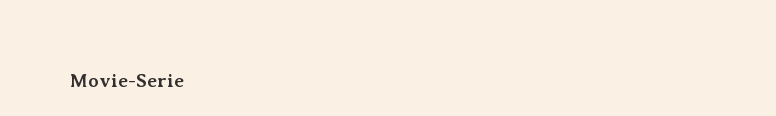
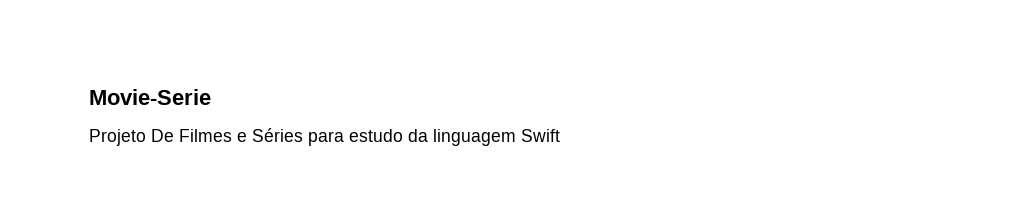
(184, 80) none -> [89,128,560,146] // Projeto De Filmes e Séries para estudo da linguagem Swift

